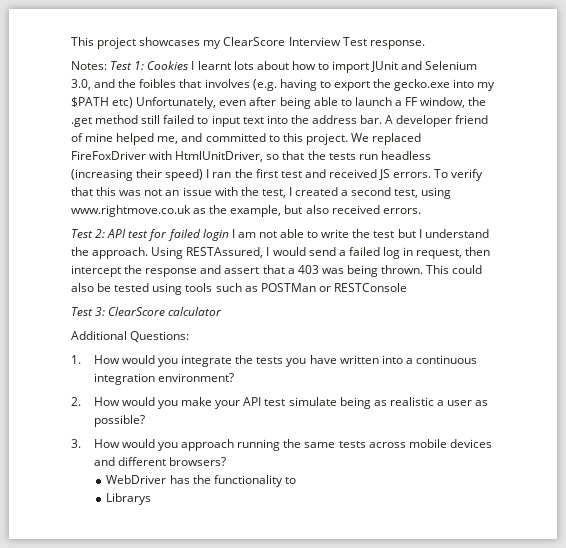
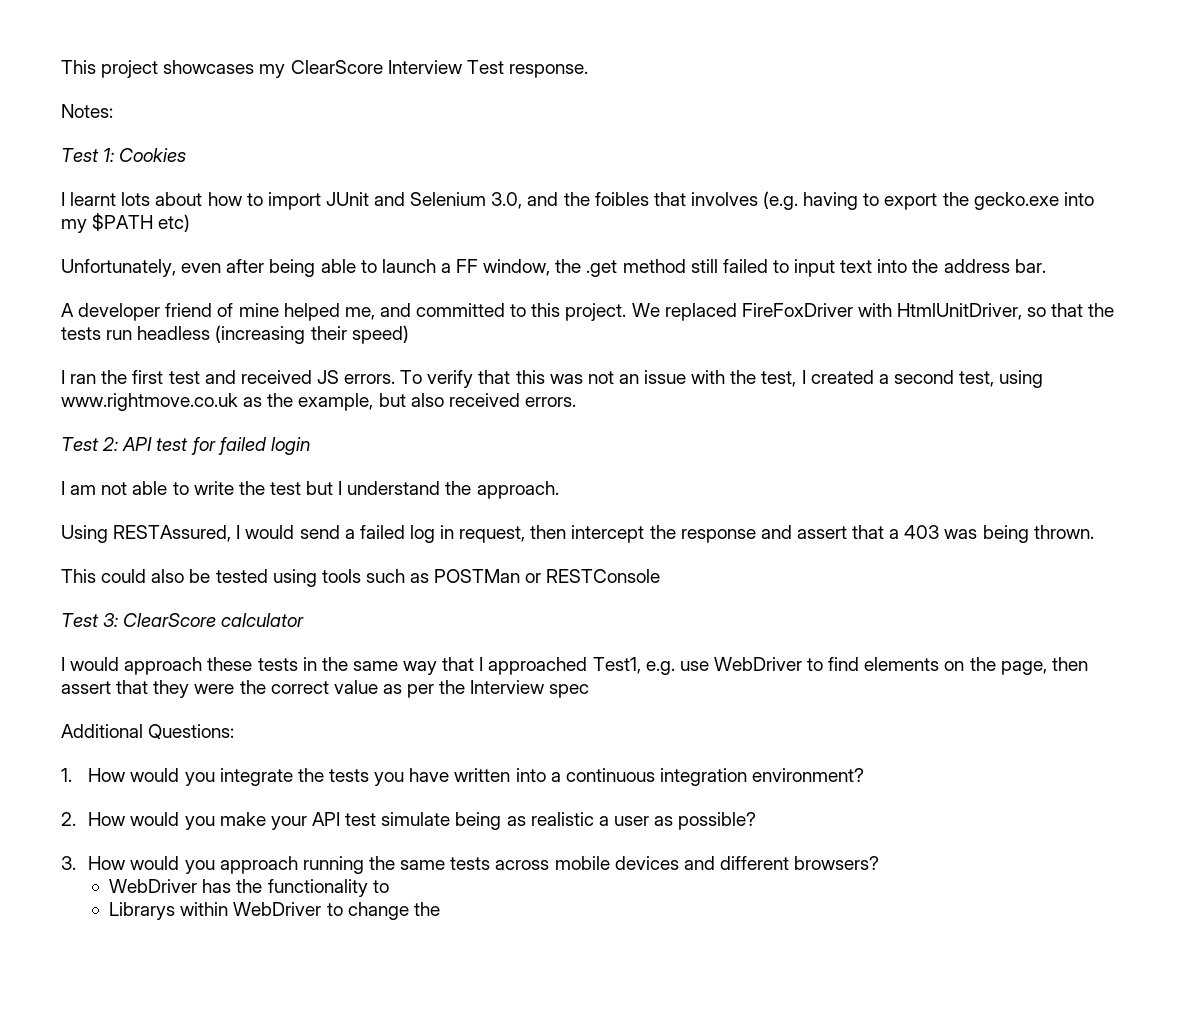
(107, 65) none -> (113, 111) //
(189, 65) none -> (187, 155) //
(134, 102) none -> (191, 223) //
(383, 119) none -> (1046, 266) //
(204, 175) none -> (409, 334) //
(229, 235) none -> (310, 446) //
(149, 253) none -> (559, 490) //
(424, 269) none -> (1094, 532) //
(223, 311) none -> [61,657,1088,675] [61,680,590,698] // I would approach these tests in the same way that I approached Test1, e.g. use WebDriver to find elements on the page, then assert that they were the correct value as per the Interview spec
(152, 499) none -> [180,902,440,920] within WebDriver to change the

